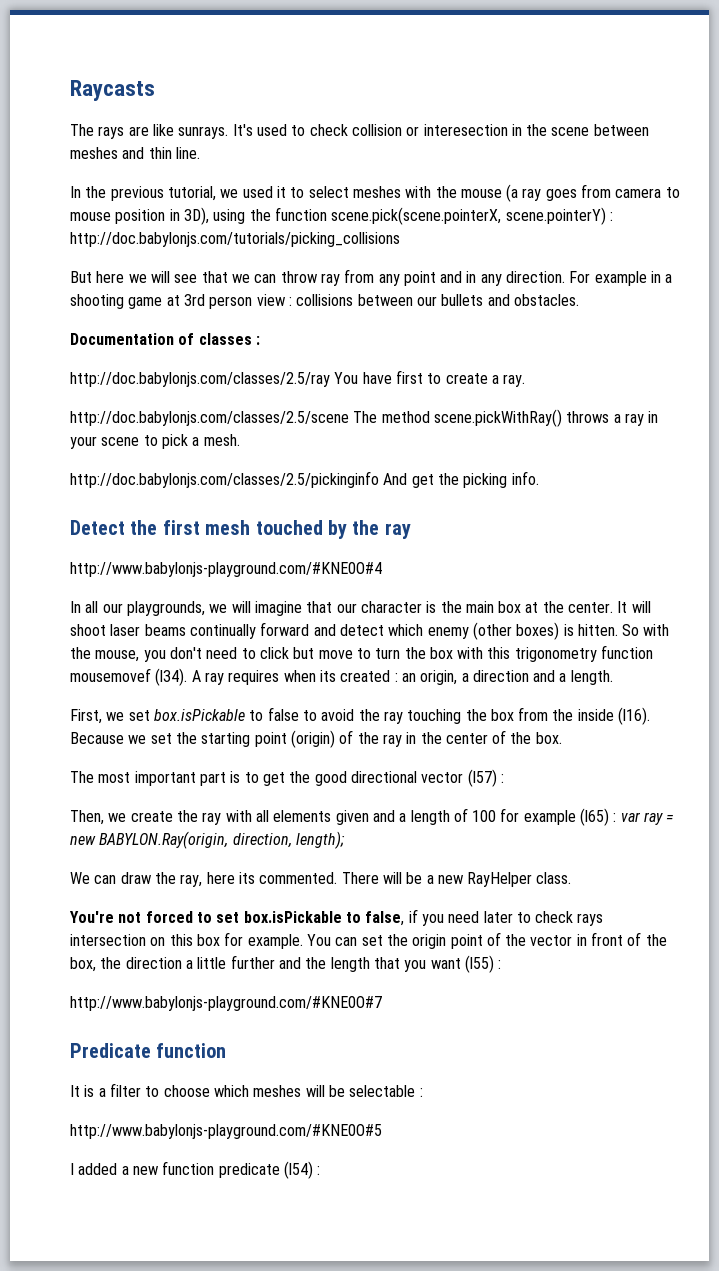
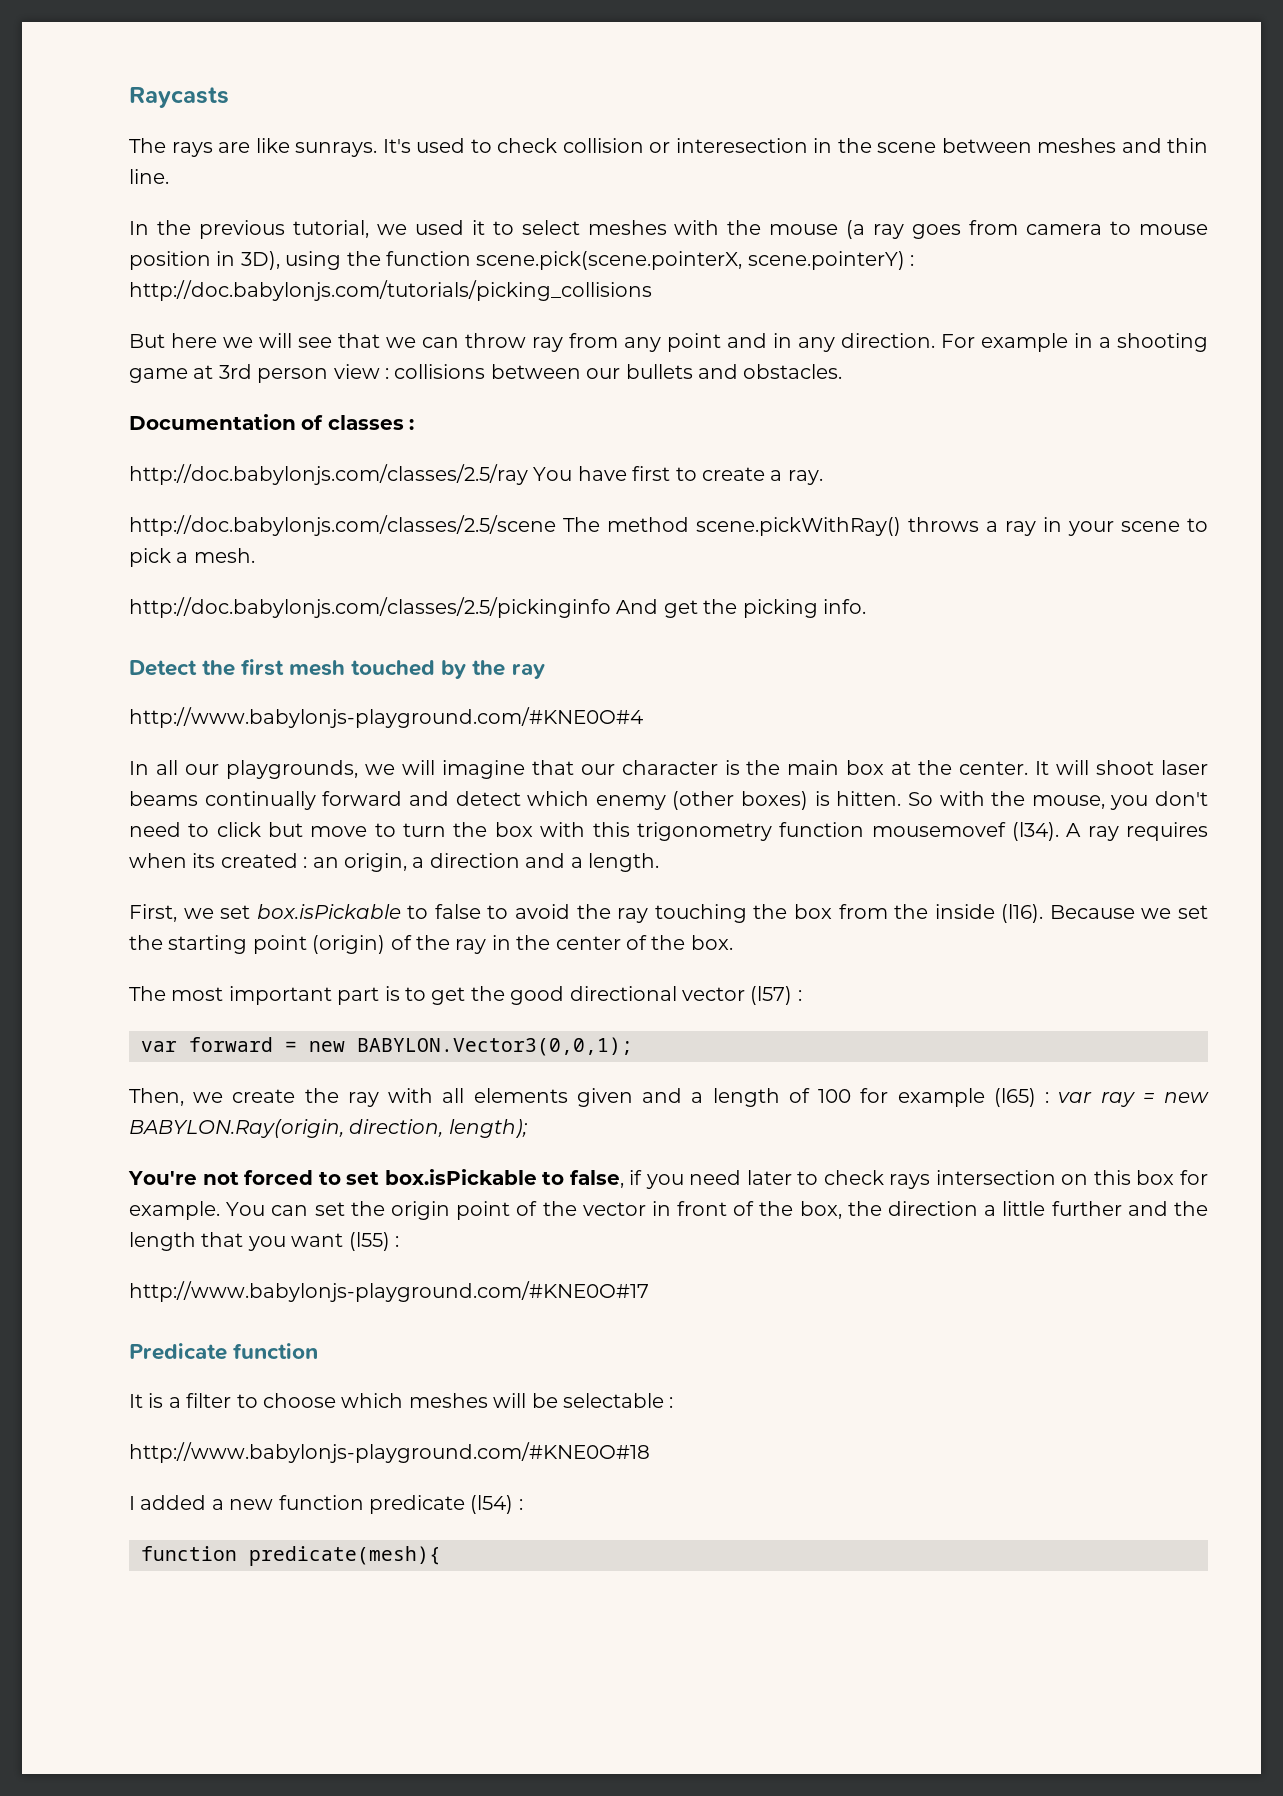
(504, 778) none -> [141,1037,633,1056] // var forward = new BABYLON.Vector3(0,0,1);
[70,872,572,887] // We can draw the ray, here its commented. There will be a new RayHelper class. -> (528, 1128) none
[70,996,382,1011] http://www.babylonjs-playground.com/#KNE0O#7 -> [129,1281,649,1302] http://www.babylonjs-playground.com/#KNE0O#17
[70,1124,382,1139] http://www.babylonjs-playground.com/#KNE0O#5 -> [129,1442,650,1463] http://www.babylonjs-playground.com/#KNE0O#18
(321, 1170) none -> [141,1546,441,1566] // function predicate(mesh){

